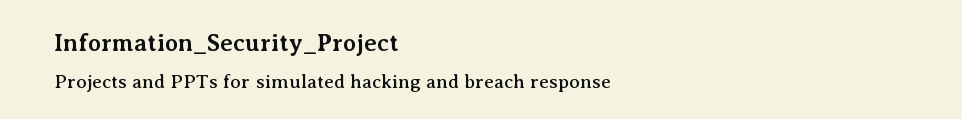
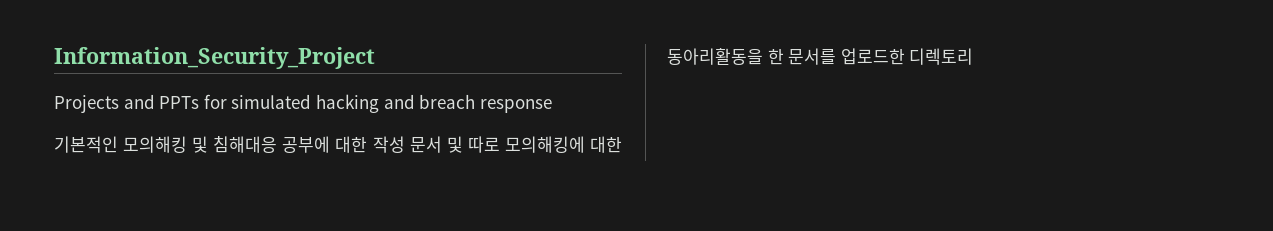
(612, 85) none -> [54,136,622,153] [667,48,974,65] // 기본적인 모의해킹 및 침해대응 공부에 대한 작성 문서 및 따로 모의해킹에 대한 동아리활동을 한 문서를 업로드한 디렉토리

